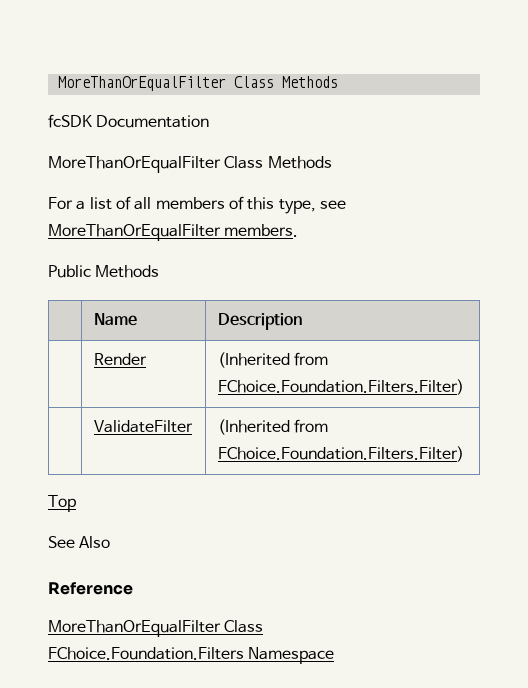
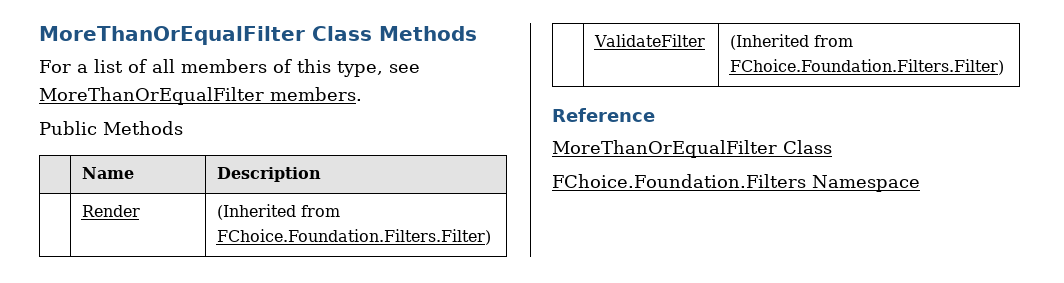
[57,76,338,91] [48,114,210,128] [48,156,332,173] MoreThanOrEqualFilter Class Methods // fcSDK Documentation // MoreThanOrEqualFilter Class Methods -> [39,26,477,45] MoreThanOrEqualFilter Class Methods
[48,495,76,512] [48,536,111,548] // Top // See Also -> (1005, 67) none

